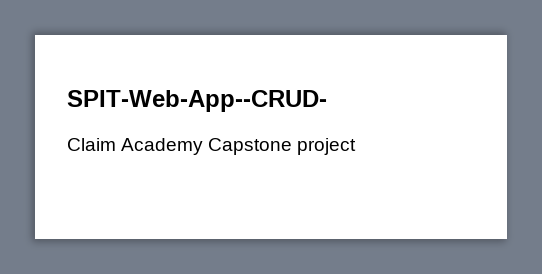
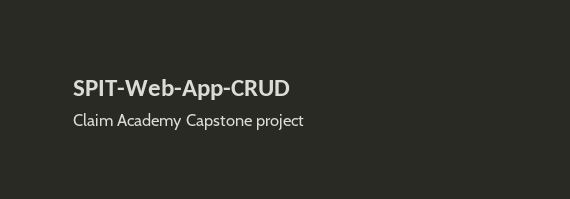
[67,90,327,112] SPIT-Web-App--CRUD- -> [73,79,290,100] SPIT-Web-App-CRUD

